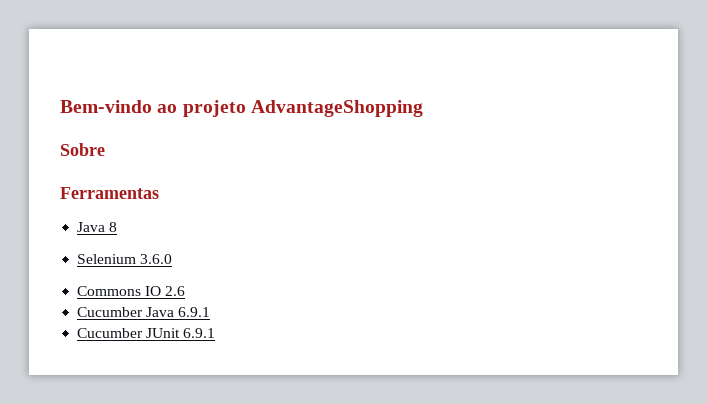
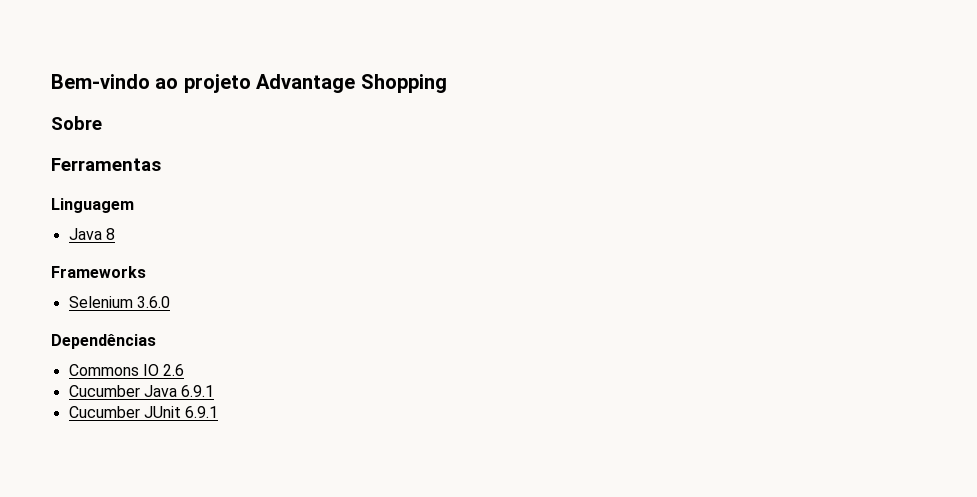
[250,100,423,117] AdvantageShopping -> [256,74,447,93] Advantage Shopping
(159, 193) none -> [51,198,134,213] // Linguagem
(118, 227) none -> [51,266,146,278] // Frameworks
(173, 259) none -> [51,334,156,349] // Dependências

